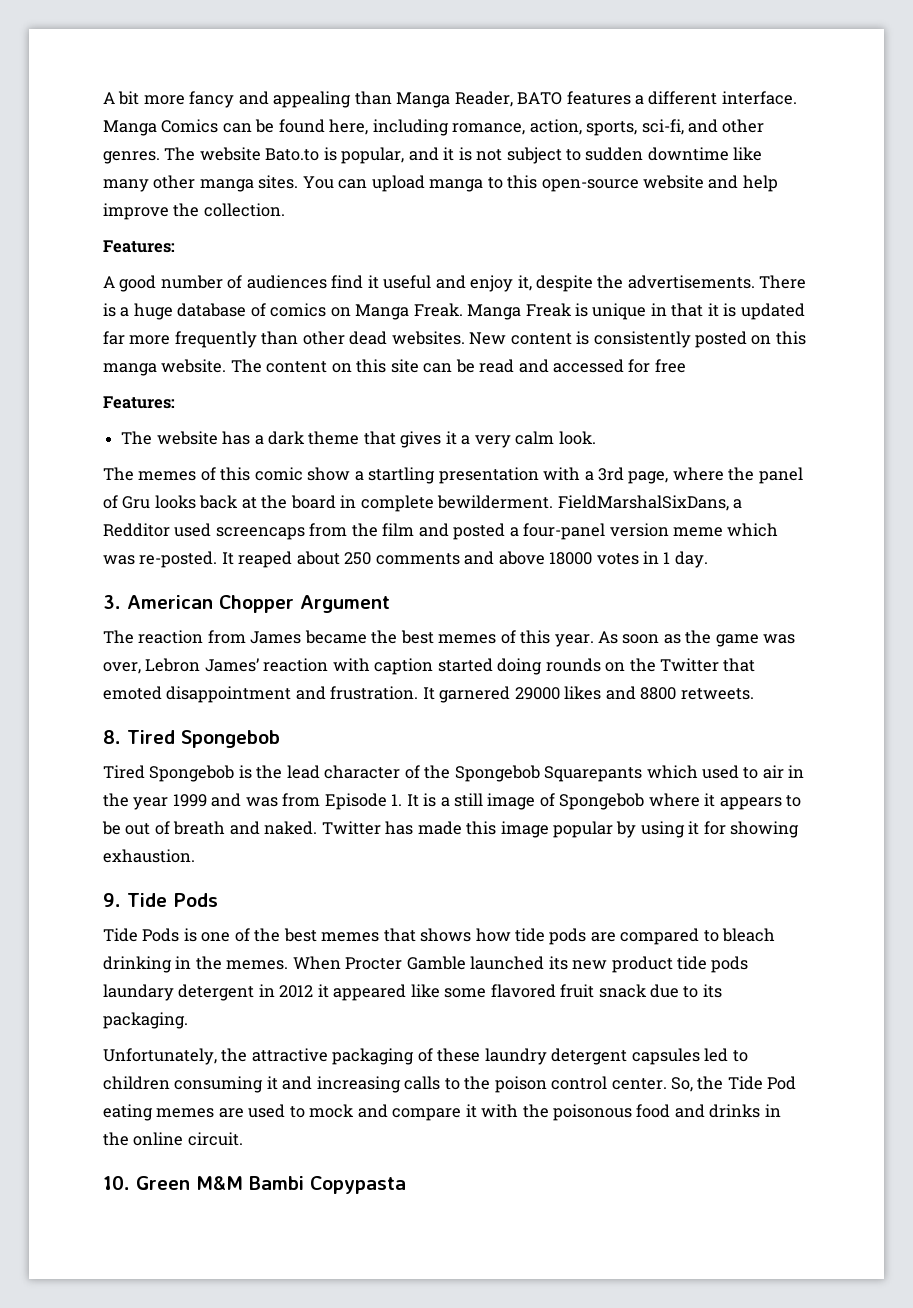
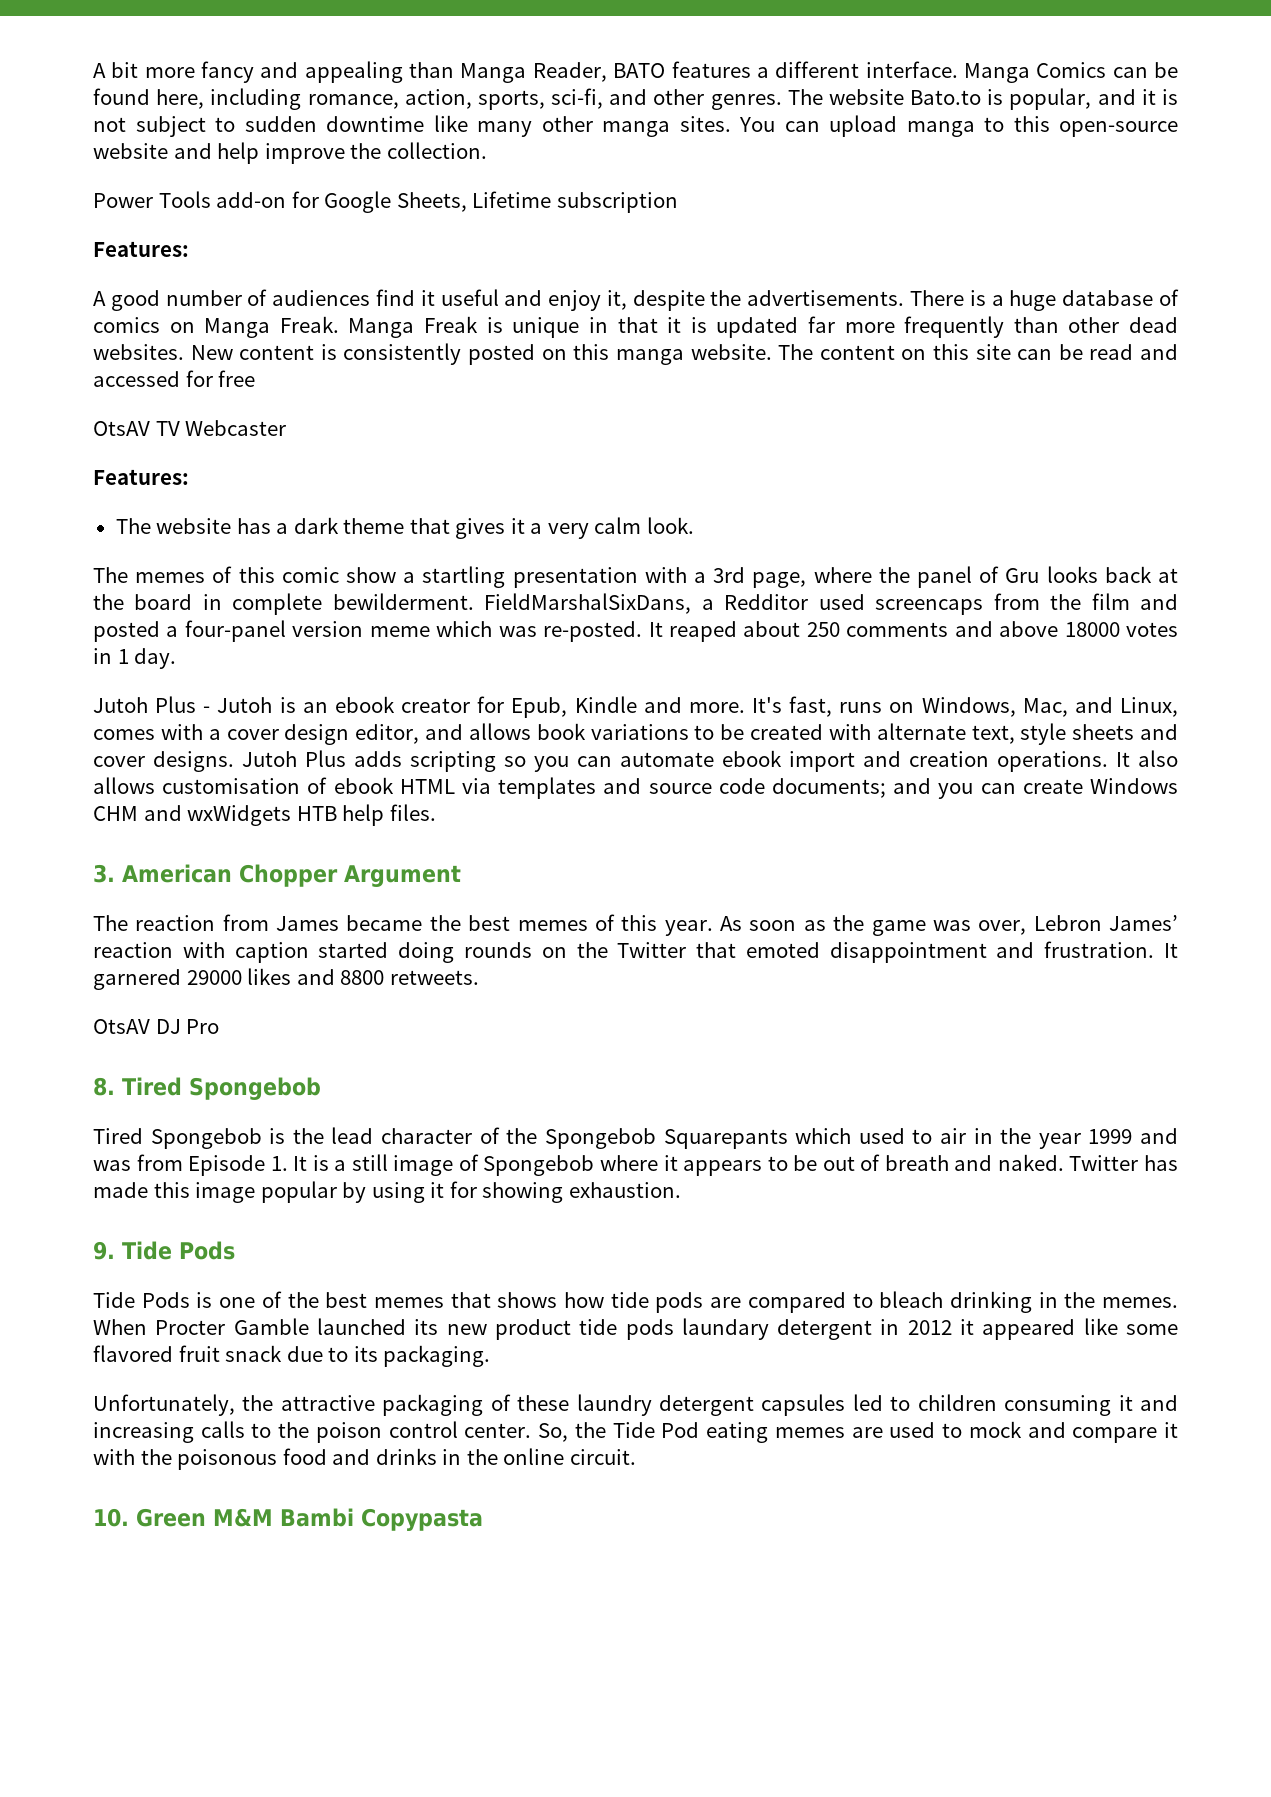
(285, 210) none -> [93,191,678,213] // Power Tools add-on for Google Sheets, Lifetime subscription
(686, 366) none -> [93,420,287,436] // OtsAV TV Webcaster
(708, 559) none -> [93,696,1178,718] [93,723,1179,745] [93,750,1178,772] [93,777,1179,799] [93,804,436,826] // Jutoh Plus - Jutoh is an ebook creator for Epub, Kindle and more. It's fast, runs on Windows, Mac, and Linux, comes with a cover design editor, and allows book variations to be created with alternate text, style sheets and cover designs. Jutoh Plus adds scripting so you can automate ebook import and creation operations. It also allows customisation of ebook HTML via templates and source code documents; and you can create Windows CHM and wxWidgets HTB help files.
(754, 694) none -> [93,1019,220,1034] // OtsAV DJ Pro

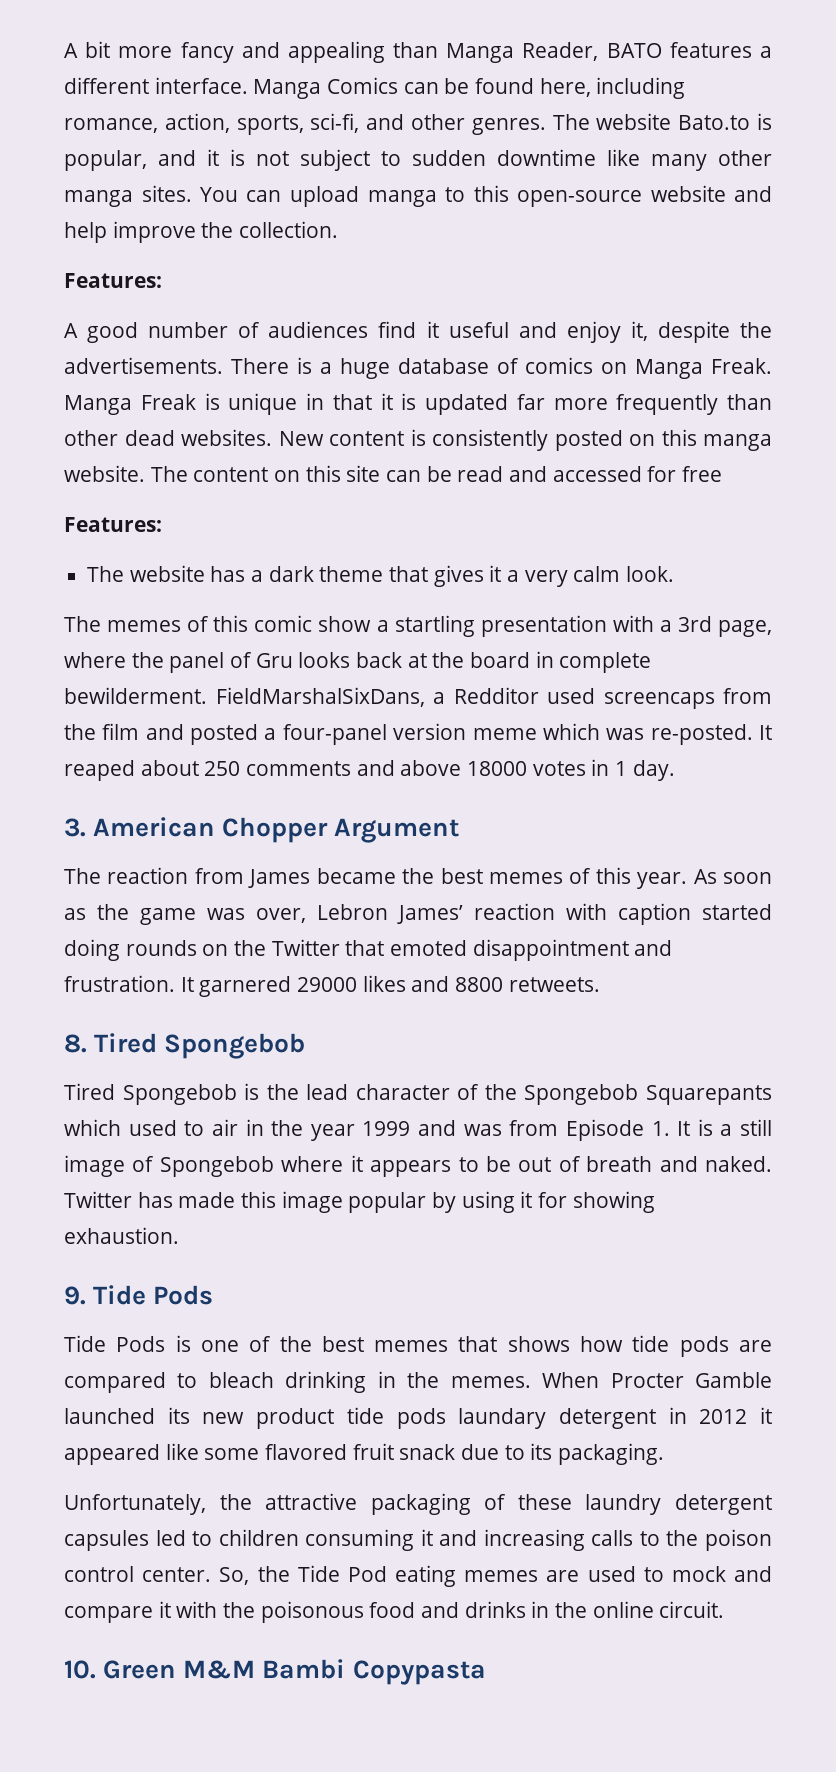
[93,191,678,213] // Power Tools add-on for Google Sheets, Lifetime subscription -> (339, 229) none
[93,420,287,436] // OtsAV TV Webcaster -> (723, 474) none
[93,696,1178,718] [93,723,1179,745] [93,750,1178,772] [93,777,1179,799] [93,804,436,826] // Jutoh Plus - Jutoh is an ebook creator for Epub, Kindle and more. It's fast, runs on Windows, Mac, and Linux, comes with a cover design editor, and allows book variations to be created with alternate text, style sheets and cover designs. Jutoh Plus adds scripting so you can automate ebook import and creation operations. It also allows customisation of ebook HTML via templates and source code documents; and you can create Windows CHM and wxWidgets HTB help files. -> (675, 770) none
[93,1019,220,1034] // OtsAV DJ Pro -> (600, 984) none

